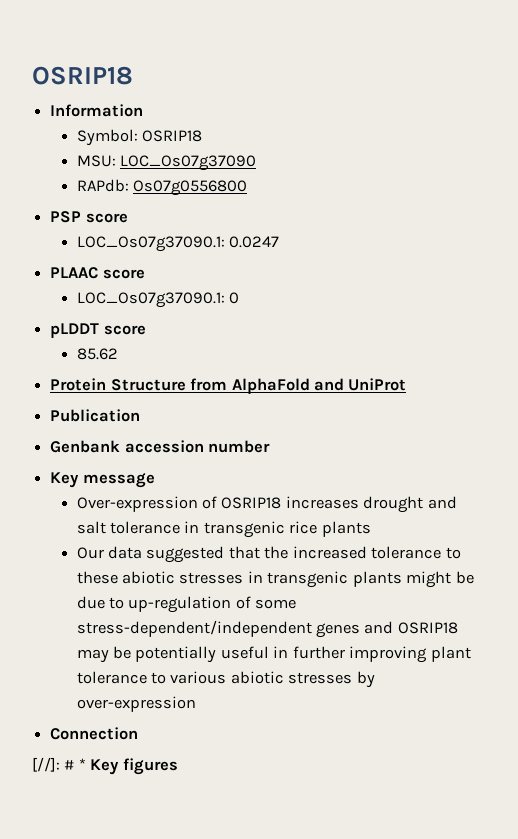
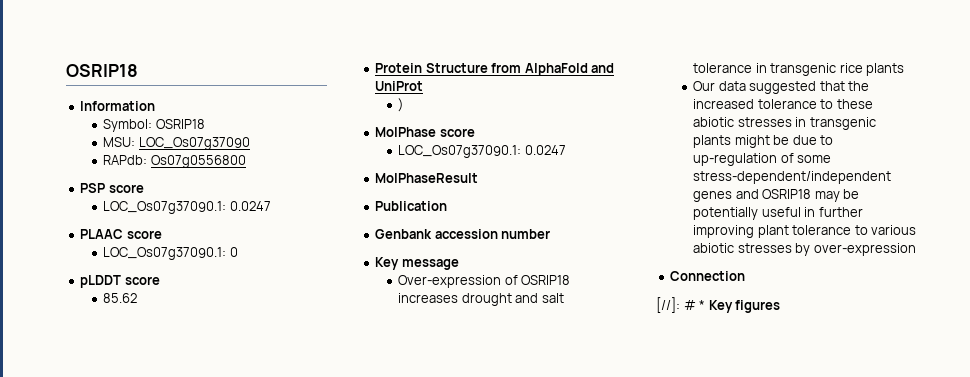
(407, 384) none -> [398,98,405,112] [375,127,475,137] [398,145,566,158] [375,173,479,183] // ) // MolPhase score // LOC_Os07g37090.1: 0.0247 // MolPhaseResult

